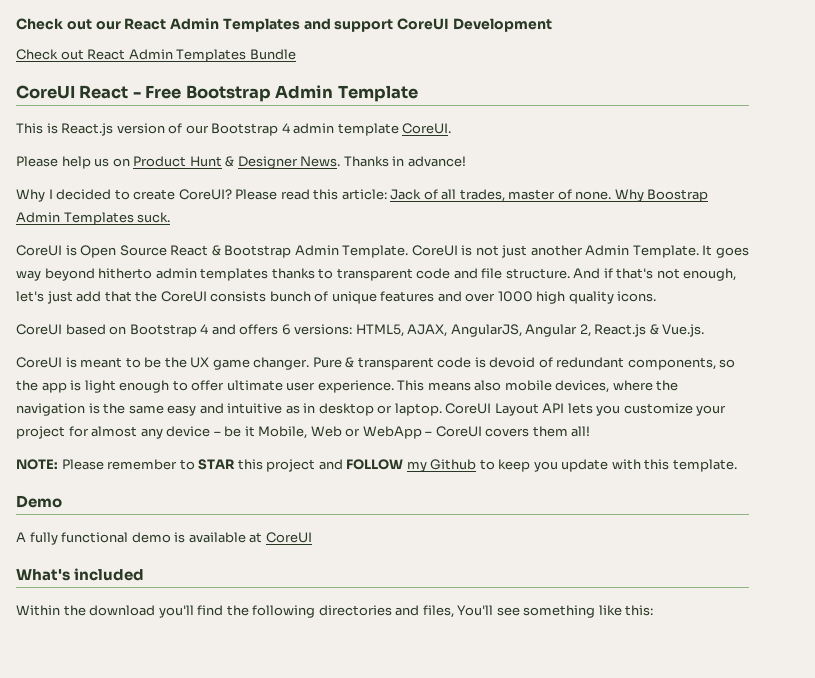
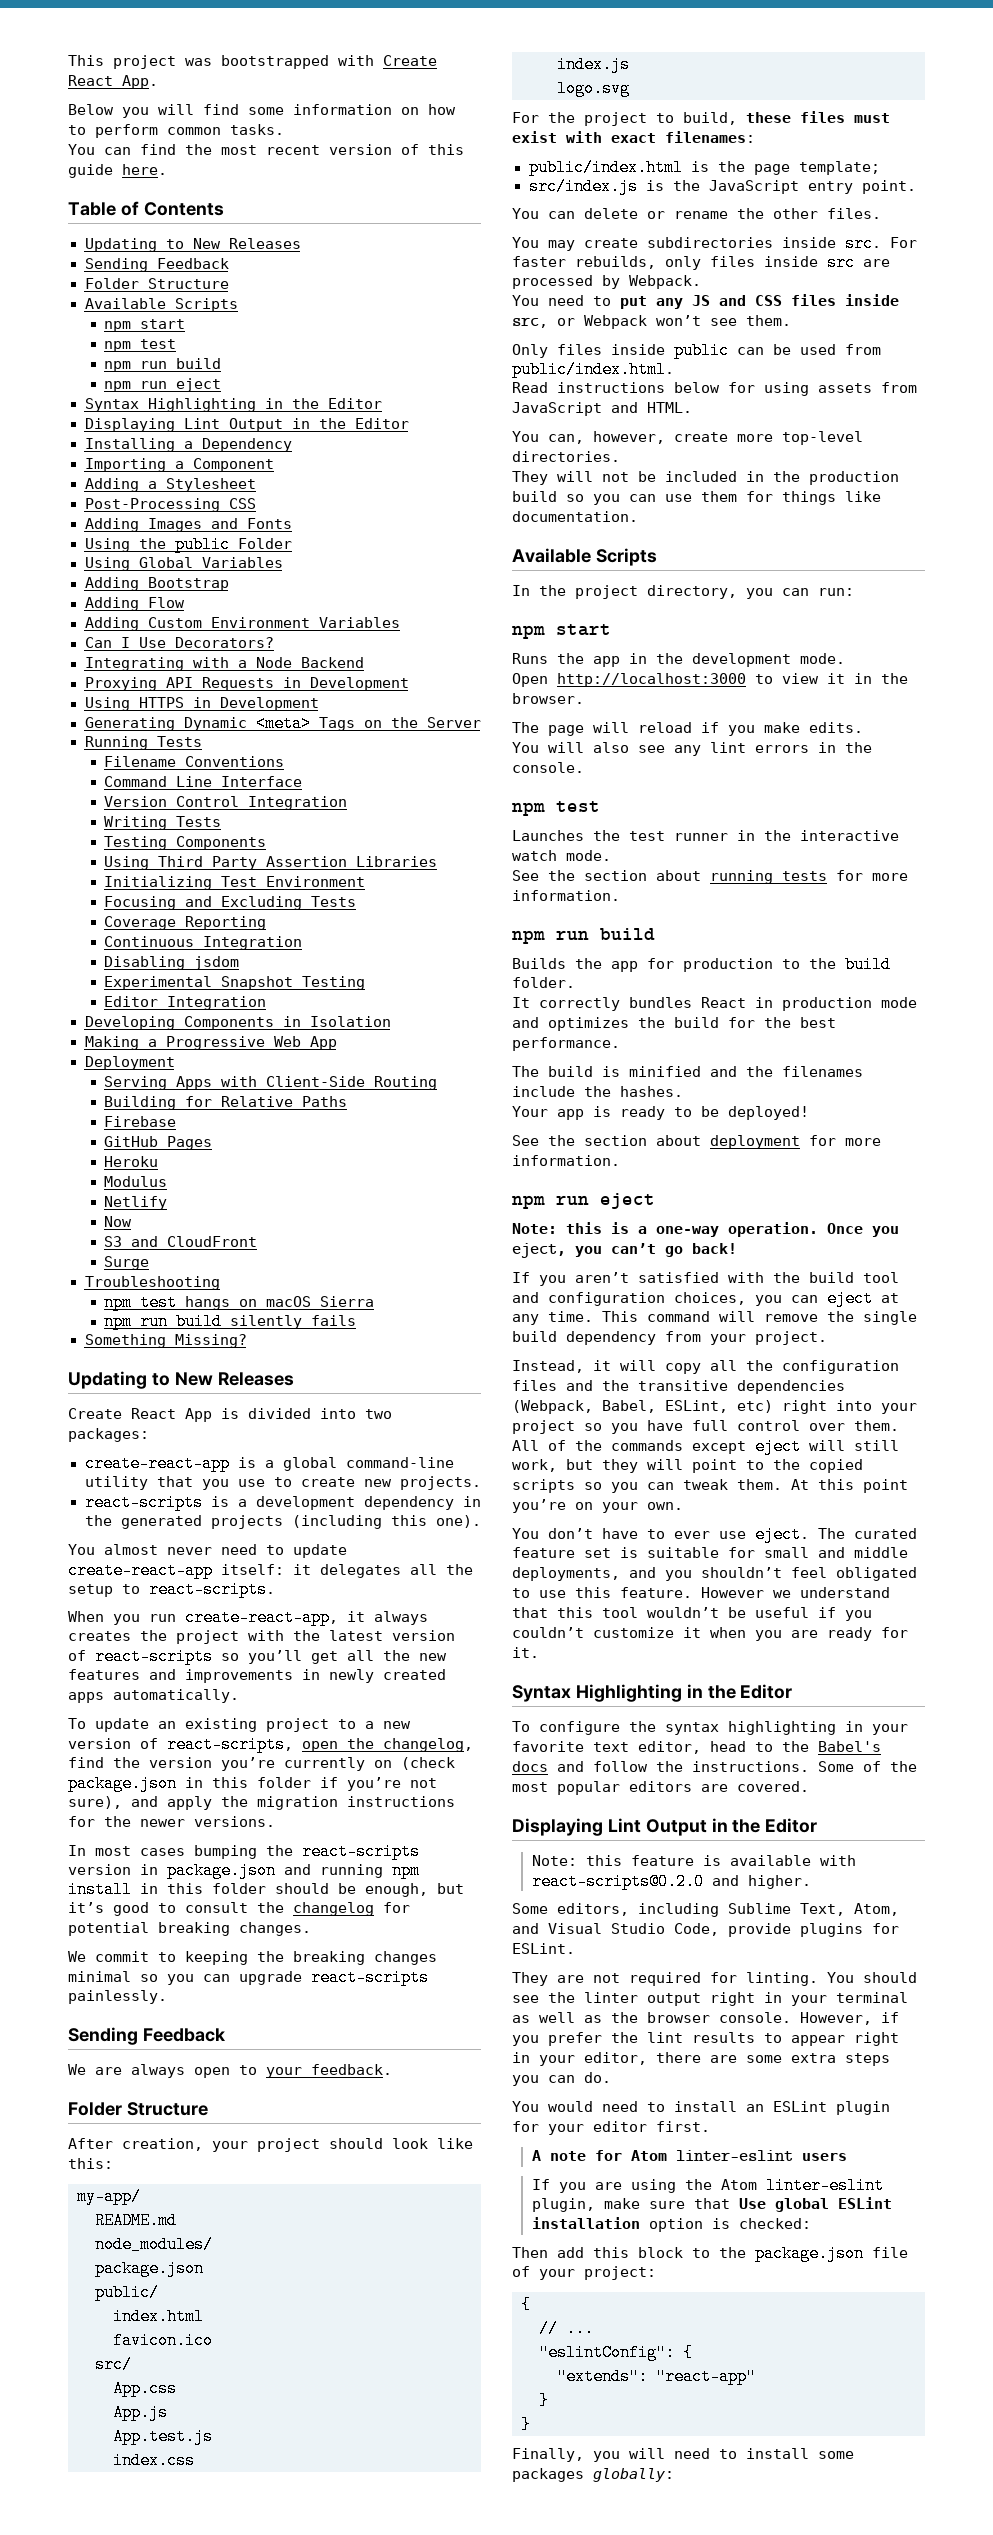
[16,18,553,32] [16,49,296,62] [16,85,418,102] [16,123,452,136] [16,156,466,169] [16,189,709,202] [16,212,171,225] [16,245,749,258] [16,268,737,281] [16,291,657,304] [16,324,705,337] [16,357,736,370] [16,380,679,393] [16,403,727,416] [16,426,591,439] [16,459,737,472] [16,495,62,508] [16,532,312,545] [16,568,145,581] [16,605,654,618] Check out our React Admin Templates and support CoreUI Development // Check out React Admin Templates Bundle // CoreUI React - Free Bootstrap Admin Template // This is React.js version of our Bootstrap 4 admin template CoreUI. // Please help us on Product Hunt & Designer News. Thanks in advance! // Why I decided to create CoreUI? Please read this article: Jack of all trades, master of none. Why Boostrap Admin Templates suck. // CoreUI is Open Source React & Bootstrap Admin Template. CoreUI is not just another Admin Template. It goes way beyond hitherto admin templates thanks to transparent code and file structure. And if that's not enough, let's just add that the CoreUI consists bunch of unique features and over 1000 high quality icons. // CoreUI based on Bootstrap 4 and offers 6 versions: HTML5, AJAX, AngularJS, Angular 2, React.js & Vue.js. // CoreUI is meant to be the UX game changer. Pure & transparent code is devoid of redundant components, so the app is light enough to offer ultimate user experience. This means also mobile devices, where the navigation is the same easy and intuitive as in desktop or laptop. CoreUI Layout API lets you customize your project for almost any device – be it Mobile, Web or WebApp – CoreUI covers them all! // NOTE: Please remember to STAR this project and FOLLOW my Github to keep you update with this template. // Demo // A fully functional demo is available at CoreUI // What's included // Within the download you'll find the following directories and files, You'll see something like this: -> [68,55,437,69] [68,75,158,89] [68,104,456,118] [68,124,284,138] [68,144,464,155] [68,164,167,178] [68,201,224,216] [84,238,301,252] [84,258,229,272] [84,278,229,289] [84,298,238,312] [104,319,186,332] [104,339,177,352] [104,358,222,372] [104,378,222,392] [84,398,382,412] [84,418,409,432] [84,438,292,452] [84,458,274,472] [84,478,256,492] [84,498,256,512] [84,518,292,532] [84,536,292,553] [84,557,283,571] [84,577,229,591] [84,597,185,611] [84,617,400,631] [84,637,274,648] [84,657,364,671] [84,677,409,691] [84,697,319,711] [84,715,481,732] [84,736,202,750] [104,756,285,767] [104,776,303,787] [104,796,348,810] [104,816,222,830] [104,836,267,850] [104,856,438,870] [104,876,366,890] [104,896,357,910] [104,916,267,930] [104,936,303,950] [104,956,240,970] [104,976,366,990] [104,996,267,1010] [84,1016,391,1030] [84,1036,337,1050] [84,1056,175,1070] [104,1076,438,1090] [104,1096,348,1110] [104,1116,177,1127] [104,1136,213,1150] [104,1156,159,1167] [104,1176,168,1187] [104,1196,168,1210] [104,1216,133,1227] [104,1236,258,1247] [104,1256,150,1270] [84,1276,220,1290] [104,1294,375,1311] [104,1313,357,1330] [84,1334,247,1348] [68,1371,294,1389] [68,1408,392,1422] [68,1428,149,1442] [84,1455,454,1472] [84,1476,481,1490] [84,1494,481,1511] [84,1515,481,1529] [68,1544,347,1558] [68,1562,473,1579] [68,1581,275,1598] [68,1609,428,1626] [68,1630,455,1644] [68,1648,447,1665] [68,1669,446,1683] [68,1689,239,1703] [68,1718,411,1732] [68,1736,473,1753] [68,1757,455,1771] [68,1775,437,1792] [68,1796,455,1810] [68,1816,275,1827] [68,1843,420,1860] [68,1862,420,1879] [68,1881,464,1898] [68,1902,410,1916] [68,1922,311,1936] [68,1951,437,1965] [68,1969,429,1986] [68,1990,167,2004] [68,2027,226,2045] [68,2064,392,2078] [68,2102,208,2116] [68,2138,473,2152] [68,2158,113,2169] [77,2188,141,2205] [95,2212,177,2229] [95,2236,213,2253] [95,2260,204,2277] [95,2284,159,2301] [113,2308,204,2325] [113,2332,213,2349] [95,2356,132,2373] [113,2380,177,2397] [113,2404,168,2421] [113,2428,213,2445] [113,2452,195,2469] [557,56,630,73] [557,80,630,97] [512,111,890,126] [512,131,755,143] [528,159,880,176] [528,178,916,195] [512,208,881,219] [512,235,917,252] [512,254,890,271] [512,275,701,289] [512,294,899,309] [512,315,791,329] [512,342,881,359] [512,361,674,378] [512,382,917,396] [512,402,692,416] [512,431,863,445] [512,451,620,462] [512,471,899,485] [512,491,881,505] [512,511,638,522] [512,548,657,566] [512,585,854,599] [512,624,611,639] [512,653,845,667] [512,673,908,687] [512,693,584,704] [512,722,863,736] [512,742,872,756] [512,762,584,773] [512,801,600,816] [512,830,899,841] [512,850,611,861] [512,870,908,884] [512,890,620,901] [512,928,655,944] [512,956,891,973] [512,977,575,988] [512,997,917,1011] [512,1017,836,1031] [512,1037,620,1051] [512,1066,863,1077] [512,1086,683,1097] [512,1106,809,1120] [512,1135,881,1149] [512,1155,620,1166] [512,1193,655,1209] [512,1222,899,1237] [512,1243,737,1258] [512,1272,899,1286] [512,1290,899,1307] [512,1311,917,1325] [512,1331,827,1345] [512,1360,899,1374] [512,1380,845,1394] [512,1400,917,1414] [512,1420,899,1434] [512,1438,899,1455] [512,1459,863,1473] [512,1479,908,1493] [512,1499,683,1513] [512,1526,917,1543] [512,1547,908,1558] [512,1567,917,1581] [512,1587,890,1598] [512,1607,872,1621] [512,1627,908,1641] [512,1647,539,1658] [512,1684,793,1702] [512,1721,908,1735] [512,1741,881,1754] [512,1761,917,1772] [512,1781,809,1795] [512,1818,818,1836] [531,1855,856,1866] [531,1873,811,1890] [512,1903,899,1917] [512,1923,899,1937] [512,1943,575,1954] [512,1972,917,1986] [512,1992,908,2006] [512,2012,899,2025] [512,2032,899,2046] [512,2052,890,2066] [512,2072,611,2086] [512,2101,890,2115] [512,2121,710,2135] [531,2150,847,2161] [531,2177,884,2194] [531,2197,892,2212] [531,2217,811,2232] [512,2245,908,2262] [512,2266,656,2280] [521,2296,531,2313] [539,2320,594,2337] [539,2344,693,2361] [557,2368,756,2385] [539,2392,549,2409] [521,2416,531,2433] [512,2448,854,2462] [512,2468,674,2482] This project was bootstrapped with Create React App. // Below you will find some information on how to perform common tasks. // You can find the most recent version of this guide here. // Table of Contents // Updating to New Releases // Sending Feedback // Folder Structure // Available Scripts // npm start // npm test // npm run build // npm run eject // Syntax Highlighting in the Editor // Displaying Lint Output in the Editor // Installing a Dependency // Importing a Component // Adding a Stylesheet // Post-Processing CSS // Adding Images and Fonts // Using the public Folder // Using Global Variables // Adding Bootstrap // Adding Flow // Adding Custom Environment Variables // Can I Use Decorators? // Integrating with a Node Backend // Proxying API Requests in Development // Using HTTPS in Development // Generating Dynamic <meta> Tags on the Server // Running Tests // Filename Conventions // Command Line Interface // Version Control Integration // Writing Tests // Testing Components // Using Third Party Assertion Libraries // Initializing Test Environment // Focusing and Excluding Tests // Coverage Reporting // Continuous Integration // Disabling jsdom // Experimental Snapshot Testing // Editor Integration // Developing Components in Isolation // Making a Progressive Web App // Deployment // Serving Apps with Client-Side Routing // Building for Relative Paths // Firebase // GitHub Pages // Heroku // Modulus // Netlify // Now // S3 and CloudFront // Surge // Troubleshooting // npm test hangs on macOS Sierra // npm run build silently fails // Something Missing? // Updating to New Releases // Create React App is divided into two packages: // create-react-app is a global command-line utility that you use to create new projects. // react-scripts is a development dependency in the generated projects (including this one). // You almost never need to update create-react-app itself: it delegates all the setup to react-scripts. // When you run create-react-app, it always creates the project with the latest version of react-scripts so you’ll get all the new features and improvements in newly created apps automatically. // To update an existing project to a new version of react-scripts, open the changelog, find the version you’re currently on (check package.json in this folder if you’re not sure), and apply the migration instructions for the newer versions. // In most cases bumping the react-scripts version in package.json and running npm install in this folder should be enough, but it’s good to consult the changelog for potential breaking changes. // We commit to keeping the breaking changes minimal so you can upgrade react-scripts painlessly. // Sending Feedback // We are always open to your feedback. // Folder Structure // After creation, your project should look like this: // my-app/ // README.md // node_modules/ // package.json // public/ // index.html // favicon.ico // src/ // App.css // App.js // App.test.js // index.css // index.js // logo.svg // For the project to build, these files must exist with exact filenames: // public/index.html is the page template; // src/index.js is the JavaScript entry point. // You can delete or rename the other files. // You may create subdirectories inside src. For faster rebuilds, only files inside src are processed by Webpack. // You need to put any JS and CSS files inside src, or Webpack won’t see them. // Only files inside public can be used from public/index.html. // Read instructions below for using assets from JavaScript and HTML. // You can, however, create more top-level directories. // They will not be included in the production build so you can use them for things like documentation. // Available Scripts // In the project directory, you can run: // npm start // Runs the app in the development mode. // Open http://localhost:3000 to view it in the browser. // The page will reload if you make edits. // You will also see any lint errors in the console. // npm test // Launches the test runner in the interactive watch mode. // See the section about running tests for more information. // npm run build // Builds the app for production to the build folder. // It correctly bundles React in production mode and optimizes the build for the best performance. // The build is minified and the filenames include the hashes. // Your app is ready to be deployed! // See the section about deployment for more information. // npm run eject // Note: this is a one-way operation. Once you eject, you can’t go back! // If you aren’t satisfied with the build tool and configuration choices, you can eject at any time. This command will remove the single build dependency from your project. // Instead, it will copy all the configuration files and the transitive dependencies (Webpack, Babel, ESLint, etc) right into your project so you have full control over them. All of the commands except eject will still work, but they will point to the copied scripts so you can tweak them. At this point you’re on your own. // You don’t have to ever use eject. The curated feature set is suitable for small and middle deployments, and you shouldn’t feel obligated to use this feature. However we understand that this tool wouldn’t be useful if you couldn’t customize it when you are ready for it. // Syntax Highlighting in the Editor // To configure the syntax highlighting in your favorite text editor, head to the Babel's docs and follow the instructions. Some of the most popular editors are covered. // Displaying Lint Output in the Editor // Note: this feature is available with react-scripts@0.2.0 and higher. // Some editors, including Sublime Text, Atom, and Visual Studio Code, provide plugins for ESLint. // They are not required for linting. You should see the linter output right in your terminal as well as the browser console. However, if you prefer the lint results to appear right in your editor, there are some extra steps you can do. // You would need to install an ESLint plugin for your editor first. // A note for Atom linter-eslint users // If you are using the Atom linter-eslint plugin, make sure that Use global ESLint installation option is checked: // Then add this block to the package.json file of your project: // { // // ... // "eslintConfig": { // "extends": "react-app" // } // } // Finally, you will need to install some packages globally:

